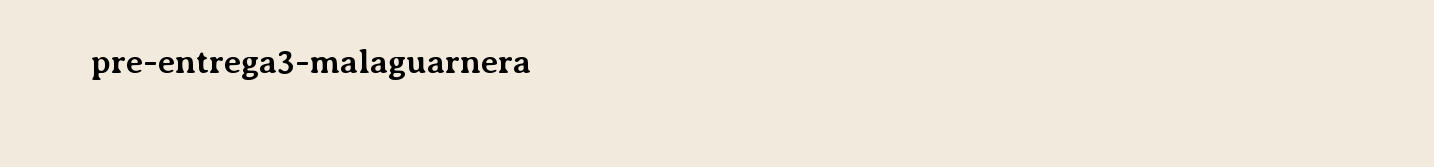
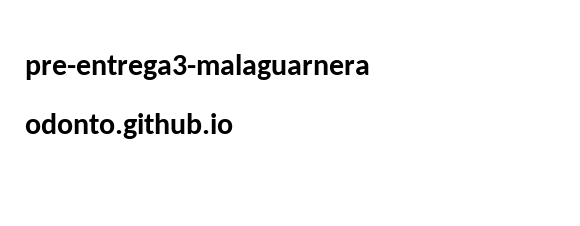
(531, 64) none -> [25,113,233,139] // odonto.github.io

